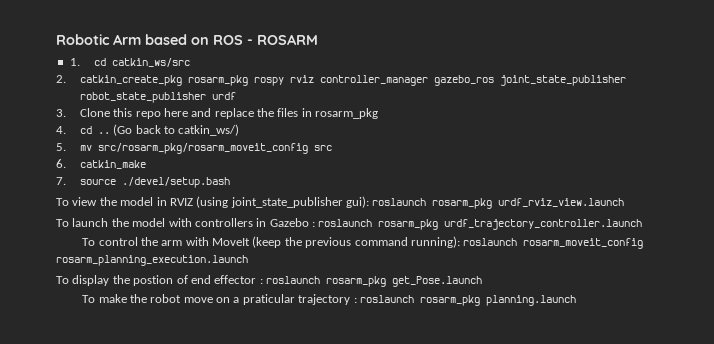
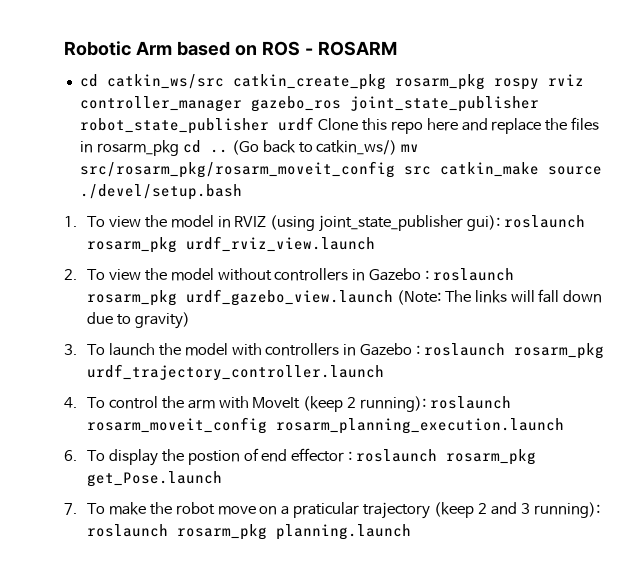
[69,58,80,66] 1. -> (397, 48) none
[56,75,66,83] // 2. -> (224, 81) none
[56,109,66,117] // 3. -> (314, 124) none
[56,126,66,134] // 4. -> (179, 148) none
[56,143,66,151] // 5. -> (398, 147) none
[56,159,66,168] // 6. -> (431, 170) none
[56,177,66,185] // 7. -> (539, 169) none
(230, 182) none -> [64,216,77,227] 1.
(625, 202) none -> [64,268,515,281] [86,289,603,306] [86,312,190,329] [64,344,77,355] 2. To view the model without controllers in Gazebo : roslaunch rosarm_pkg urdf_gazebo_view.launch (Note: The links will fall down due to gravity) // 3.
(643, 224) none -> [64,397,77,408] 4.
[284,237,408,248] the previous command -> [347,397,357,408] 2
(248, 260) none -> [64,450,77,461] 6.
(482, 281) none -> [64,503,77,515] 7.
[353,298,357,303] : -> [434,502,600,518] (keep 2 and 3 running):

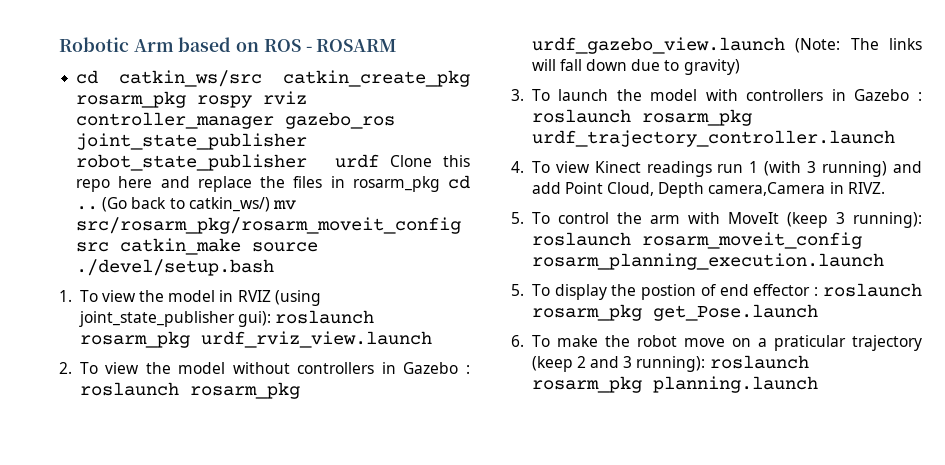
(105, 402) none -> [555,161,922,177] [531,182,885,198] [511,212,550,224] view Kinect readings run 1 (with 3 running) and add Point Cloud, Depth camera,Camera in RIVZ. // 5. To
[347,397,357,408] 2 -> [835,212,845,224] 3
[64,450,77,461] 6. -> [511,284,524,296] 5.
[64,503,77,515] 7. -> [511,335,524,347] 6.

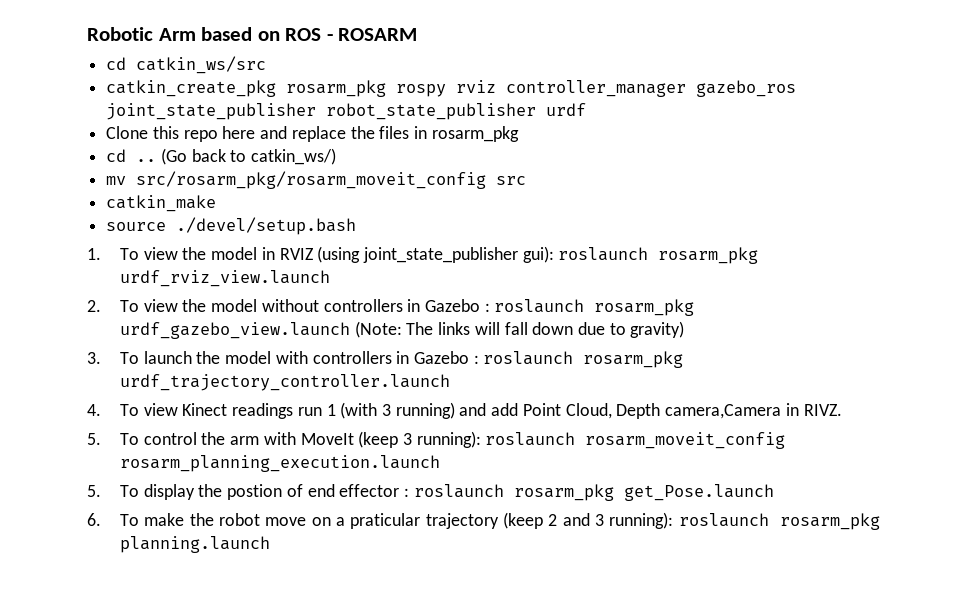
(263, 78) none -> (267, 65) //
(380, 161) none -> (587, 109) //
(440, 184) none -> (519, 134) //
(270, 204) none -> (337, 156) //
(110, 247) none -> (527, 180) //
(242, 246) none -> (217, 203) //

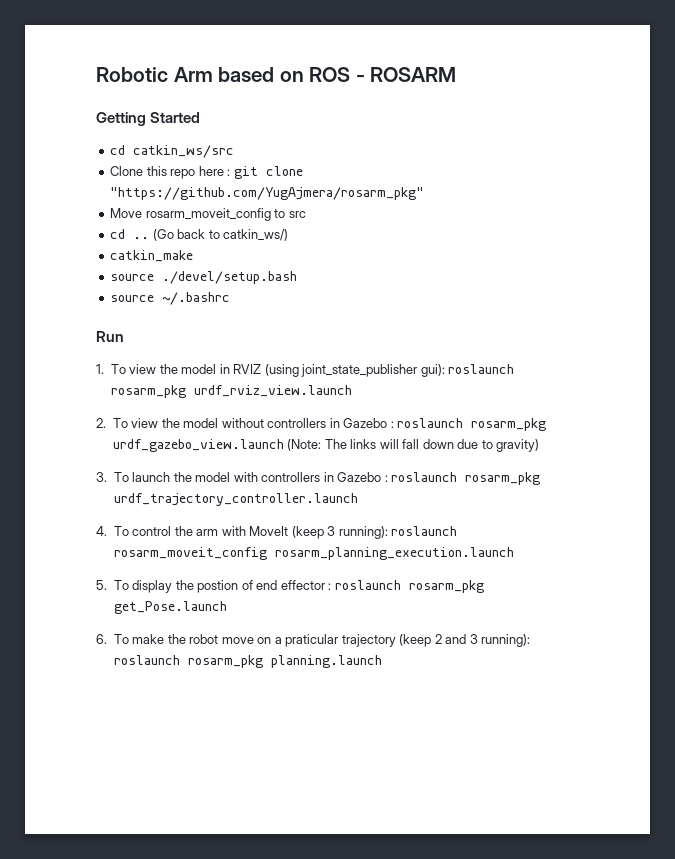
(418, 34) none -> [96,112,201,126] // Getting Started
[106,80,797,97] [106,103,587,120] [106,126,519,142] catkin_create_pkg rosarm_pkg rospy rviz controller_manager gazebo_ros joint_state_publisher robot_state_publisher urdf // Clone this repo here and replace the files in rosarm_pkg -> [110,166,303,179] [110,187,425,200] [110,208,306,221] Clone this repo here : git clone "https://github.com/YugAjmera/rosarm_pkg" // Move rosarm_moveit_config to src
[106,171,527,189] // mv src/rosarm_pkg/rosarm_moveit_config src -> (289, 235) none
(357, 226) none -> [110,292,231,305] [96,331,124,342] // source ~/.bashrc // Run
[143,402,842,419] [87,433,139,445] view Kinect readings run 1 (with 3 running) and add Point Cloud, Depth camera,Camera in RIVZ. // 5. To -> (129, 531) none

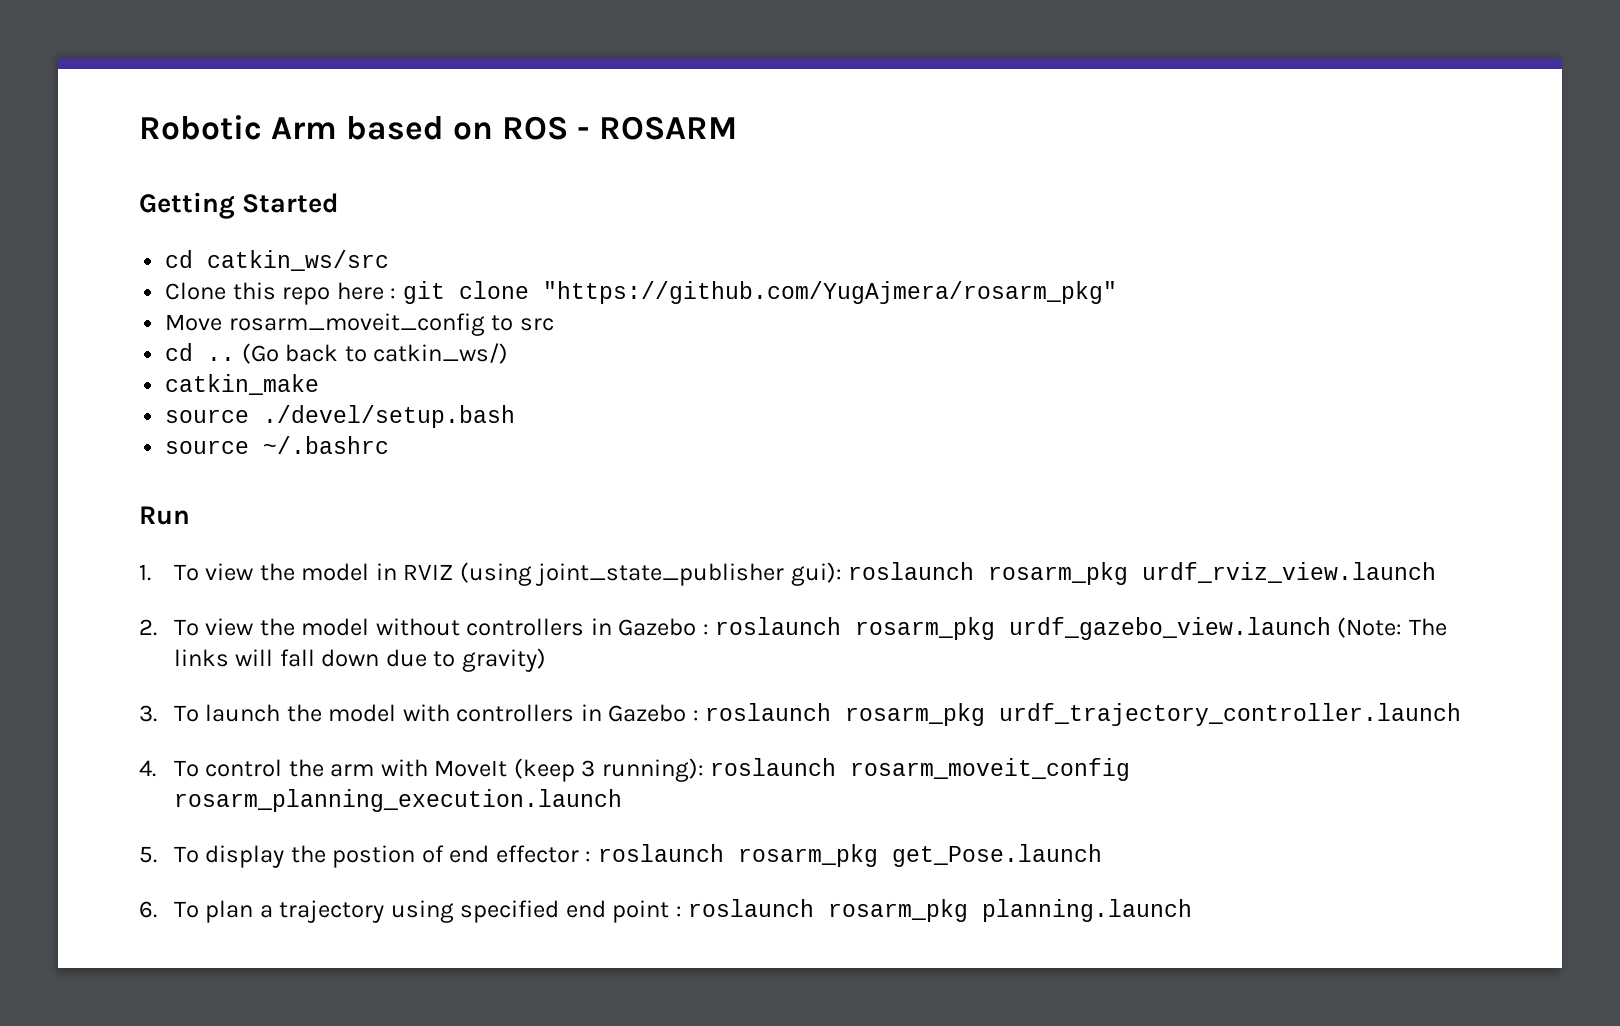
[132,634,531,647] make the robot move on a praticular trajectory (keep 2 and 3 running): -> [205,900,682,923] plan a trajectory using specified end point :

